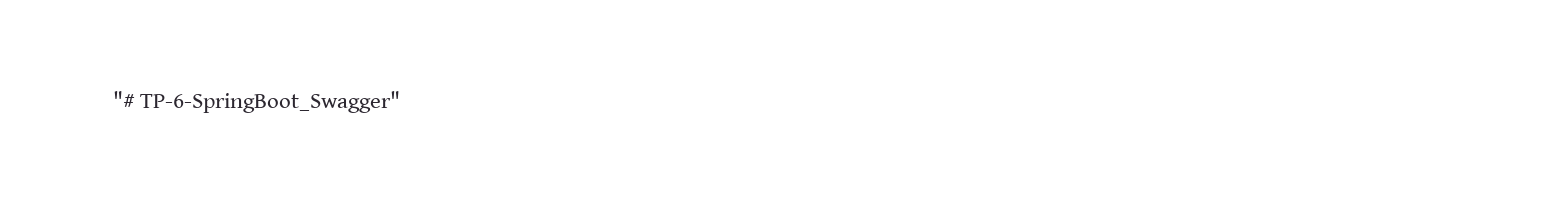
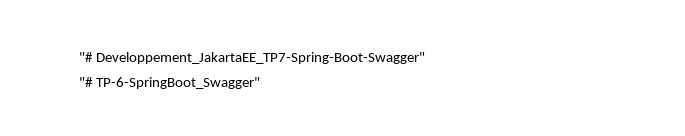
[113,91,135,108] "# -> [79,52,425,64] [79,77,93,87] "# Developpement_JakartaEE_TP7-Spring-Boot-Swagger" // "#

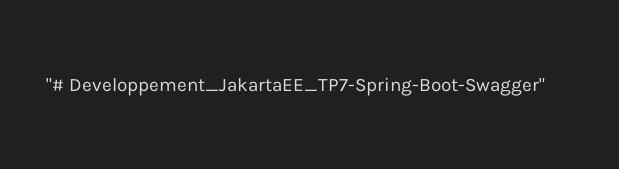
[79,77,260,89] // "# TP-6-SpringBoot_Swagger" -> (546, 86) none

